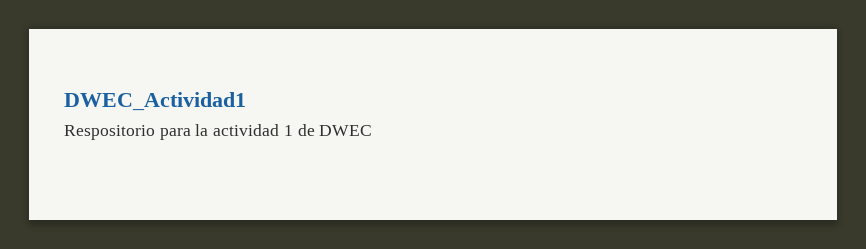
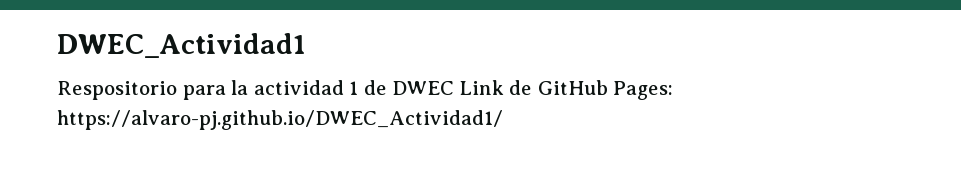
(373, 130) none -> [459,80,674,100] [57,110,503,130] Link de GitHub Pages: https://alvaro-pj.github.io/DWEC_Actividad1/

